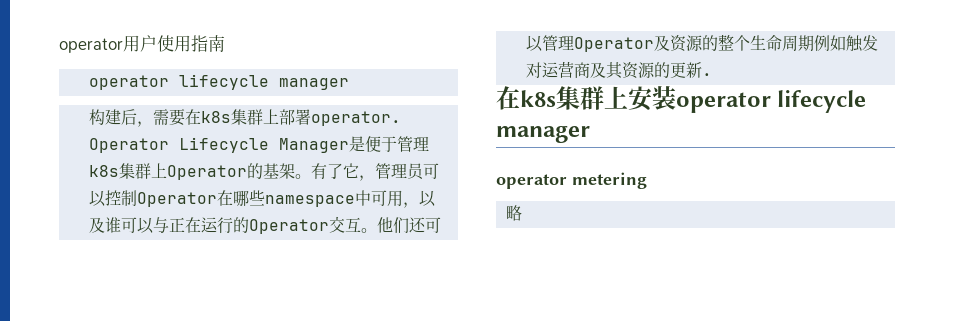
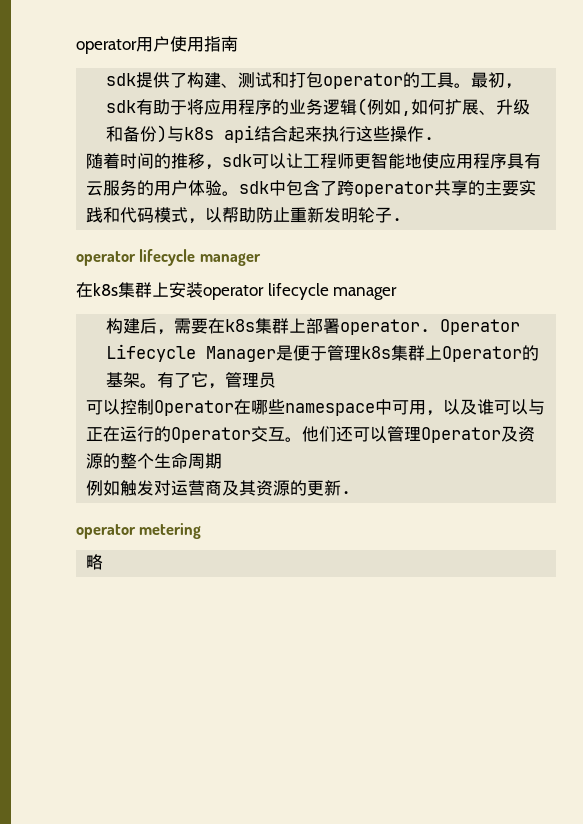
(225, 43) none -> [106,72,523,89] [106,98,531,116] [106,125,435,143] [86,152,542,170] [86,180,537,197] [86,207,403,224] [76,249,261,266] [76,282,203,298] sdk提供了构建、测试和打包operator的工具。最初，sdk有助于将应用程序的业务逻辑(例如,如何扩展、升级和备份)与k8s api结合起来执行这些操作. // 随着时间的推移，sdk可以让工程师更智能地使应用程序具有云服务的用户体验。sdk中包含了跨operator共享的主要实践和代码模式，以帮助防止重新发明轮子. // operator lifecycle manager // 在k8s集群上安装
(425, 171) none -> (277, 380) //
(815, 43) none -> (223, 461) //
[496,86,867,113] [496,126,590,143] // 在k8s集群上安装operator lifecycle manager -> (352, 492) none

